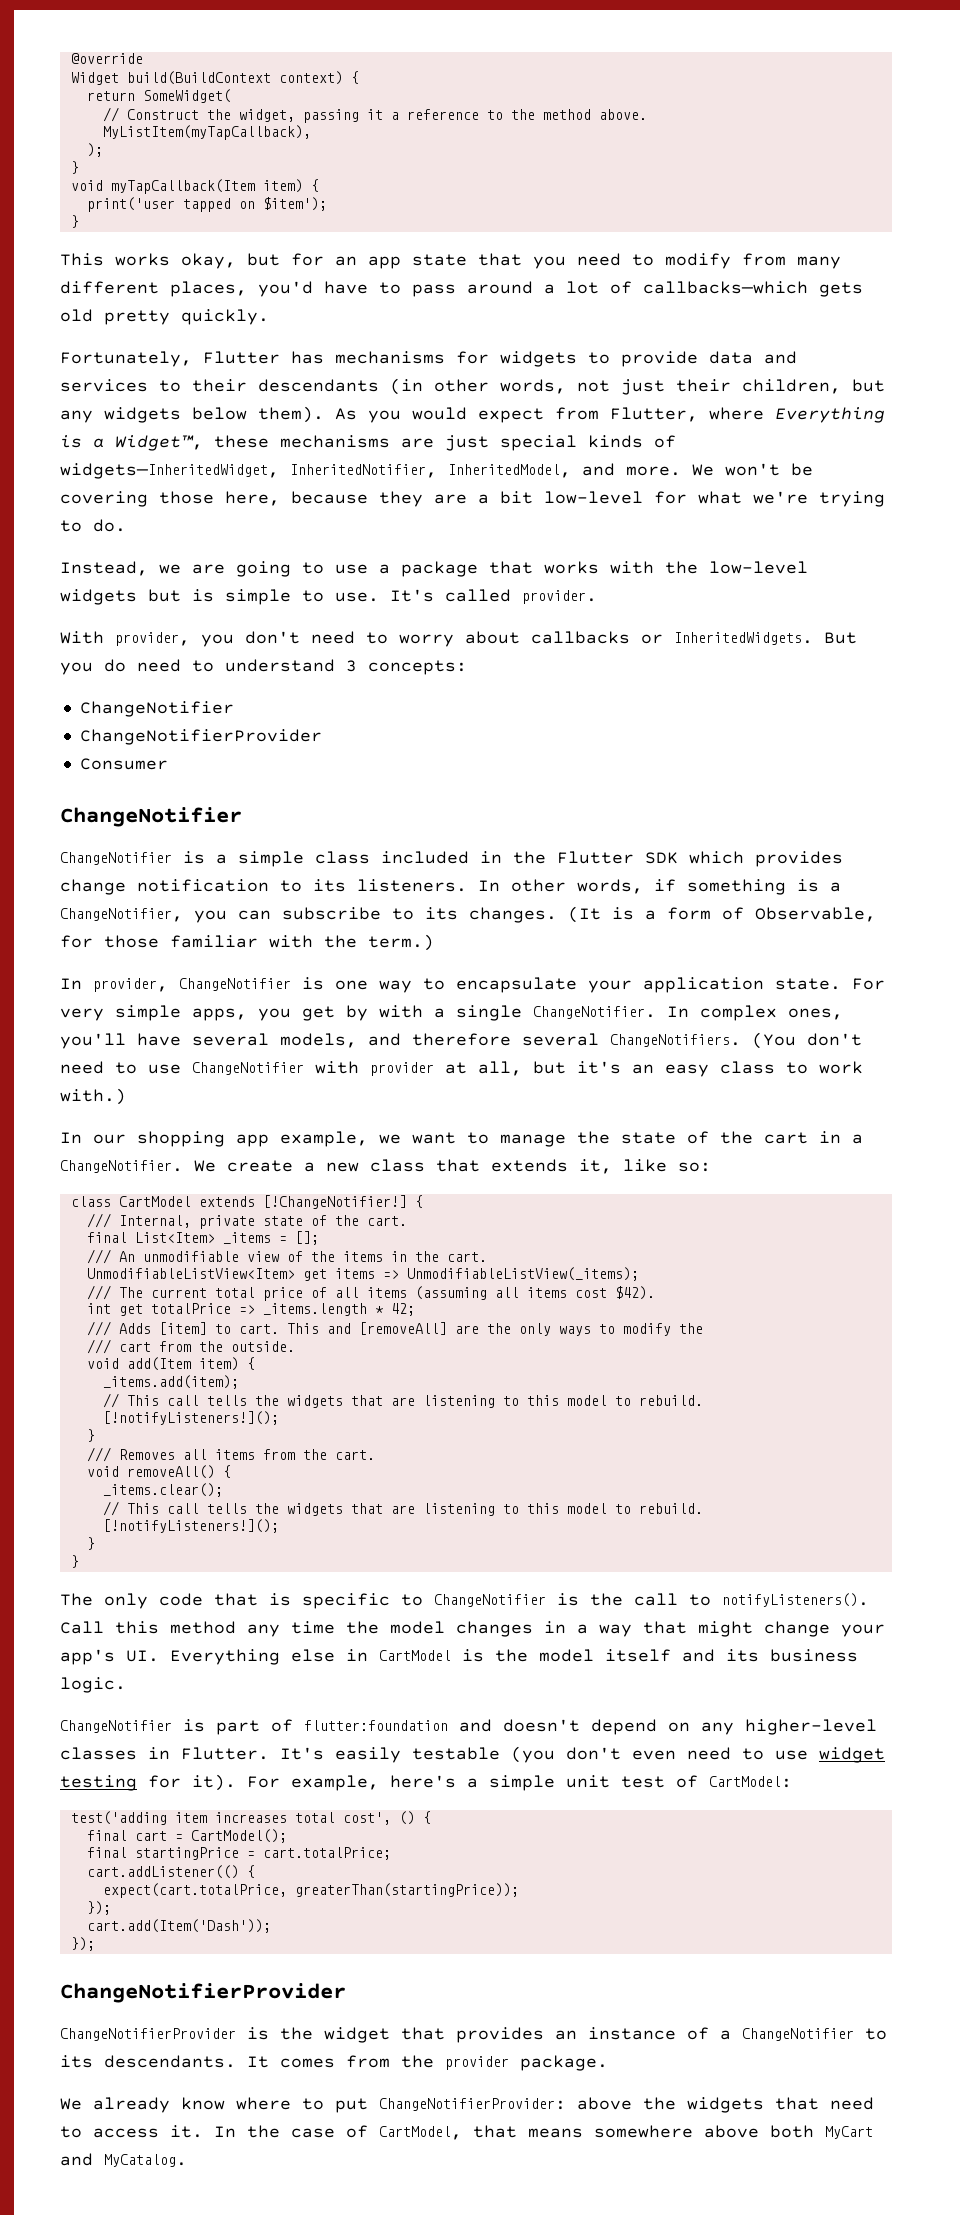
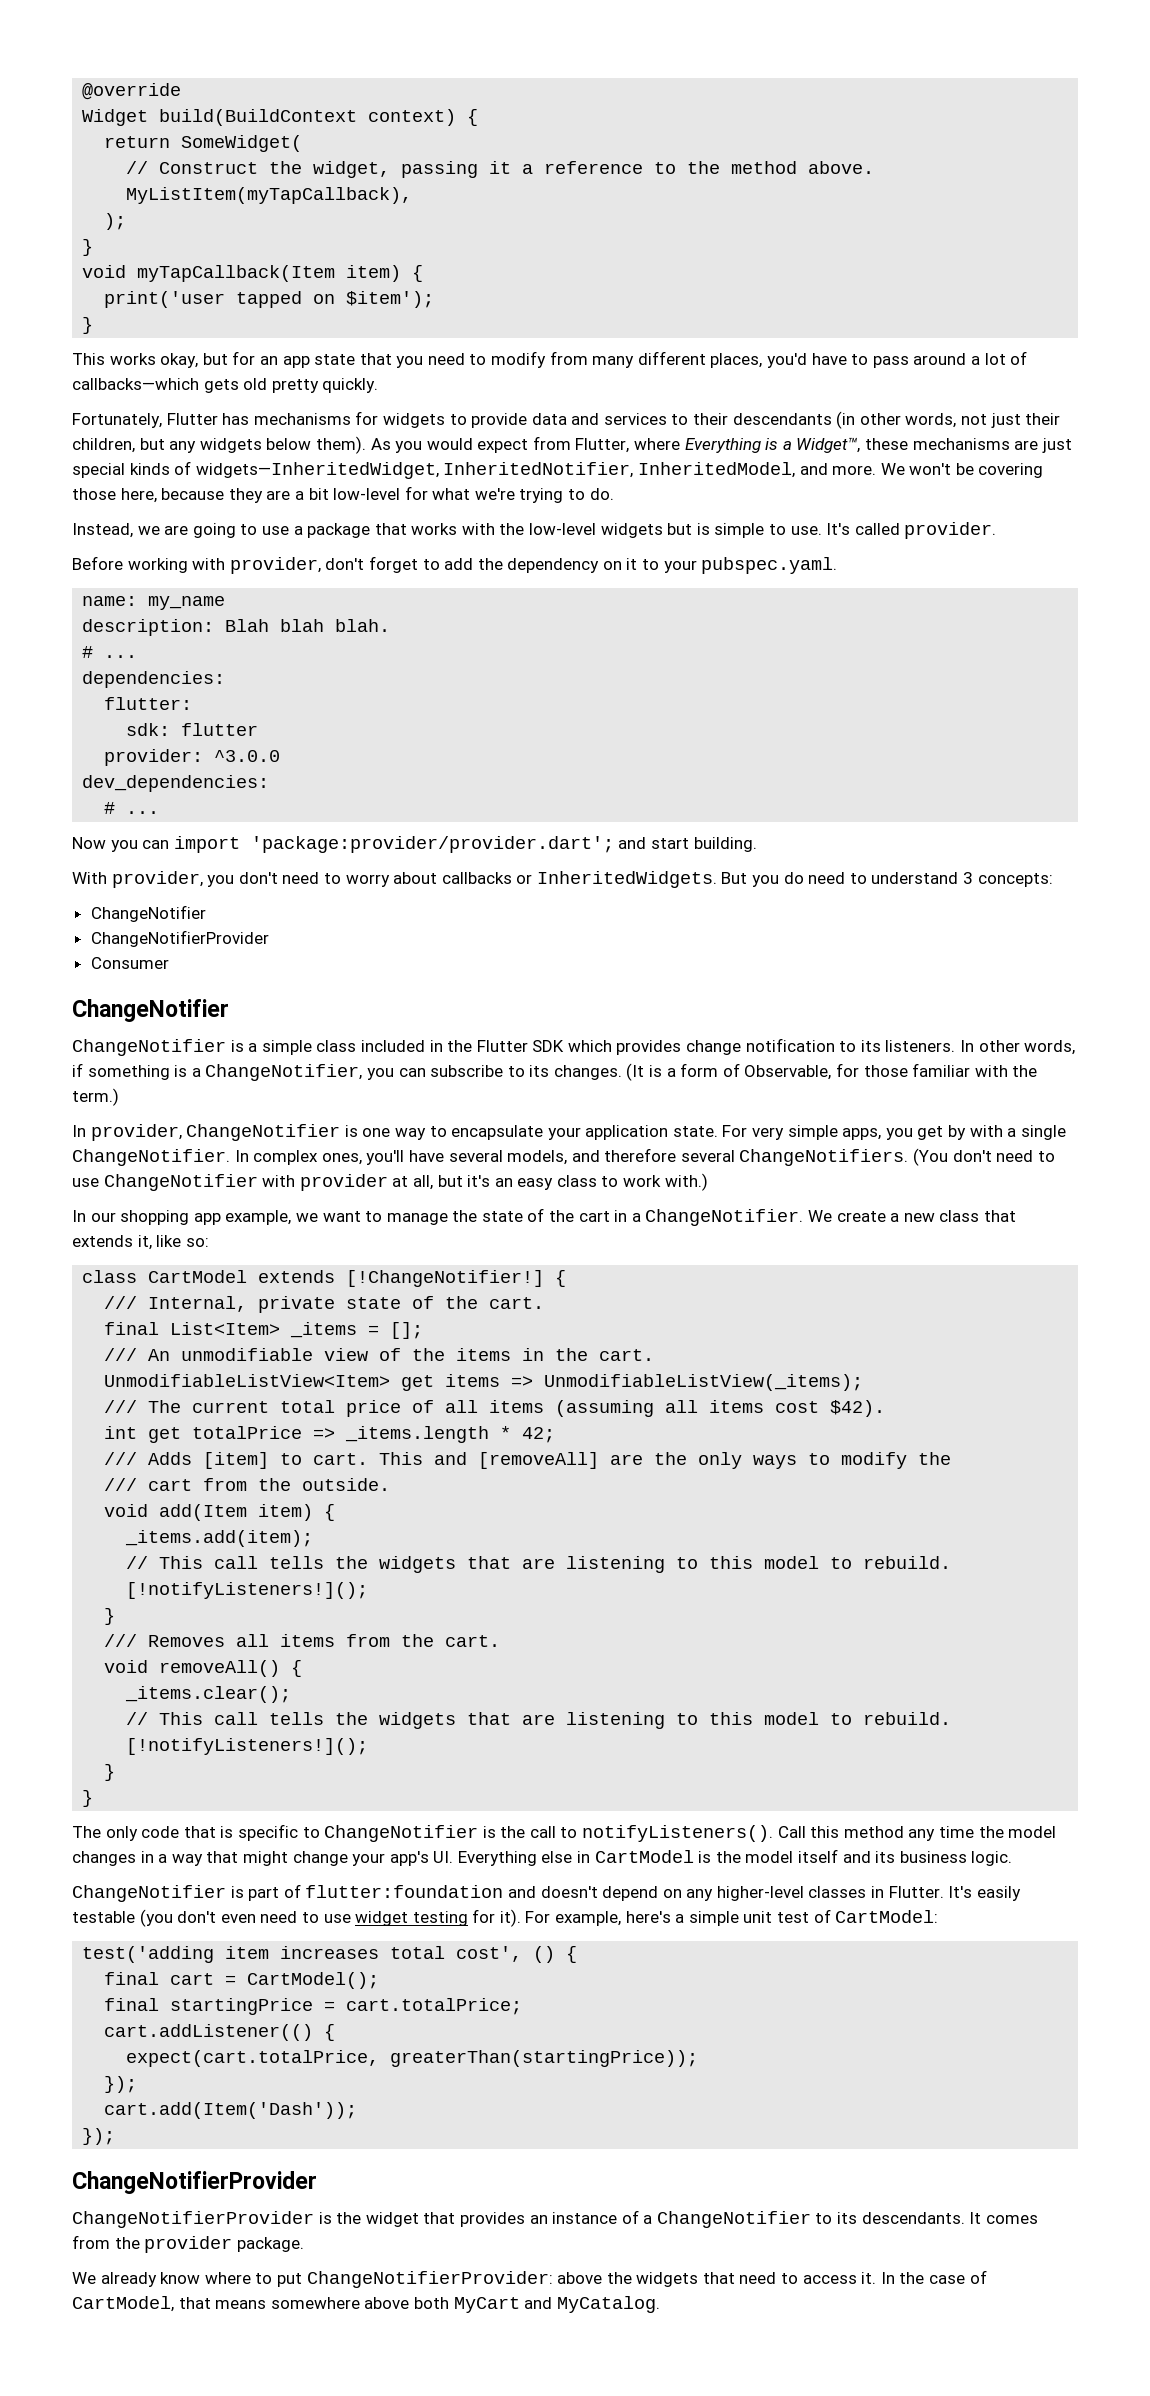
(597, 597) none -> [72,556,838,574] [82,596,226,610] [82,619,391,636] [82,646,138,658] [82,671,226,688] [104,697,193,710] [126,723,259,736] [104,749,281,766] [82,775,270,792] [104,802,160,814] [72,836,757,853] // Before working with provider, don't forget to add the dependency on it to your pubspec.yaml. // name: my_name // description: Blah blah blah. // # ... // dependencies: // flutter: // sdk: flutter // provider: ^3.0.0 // dev_dependencies: // # ... // Now you can import 'package:provider/provider.dart'; and start building.

